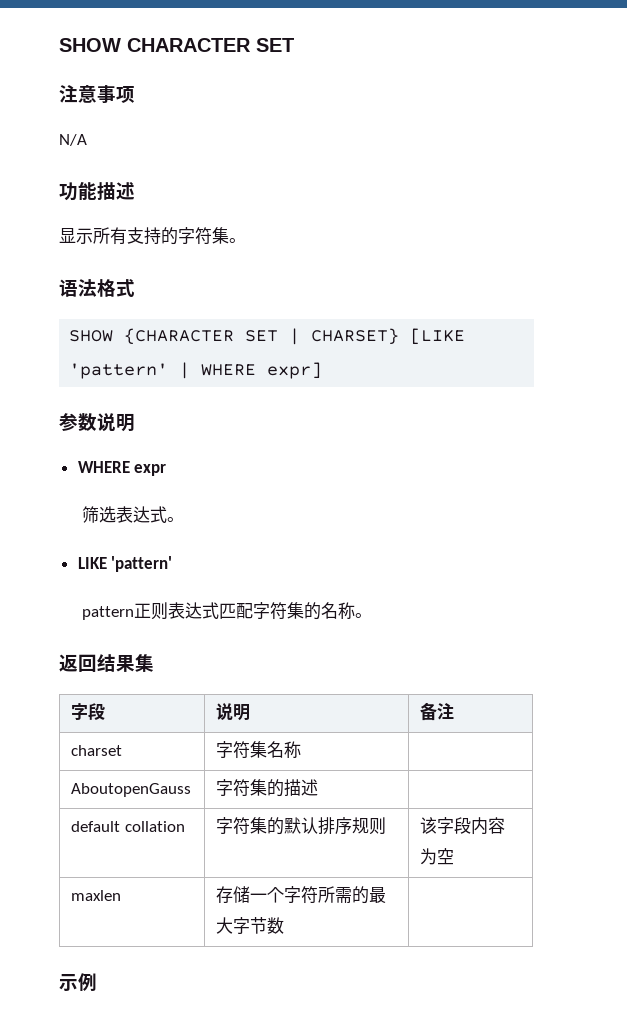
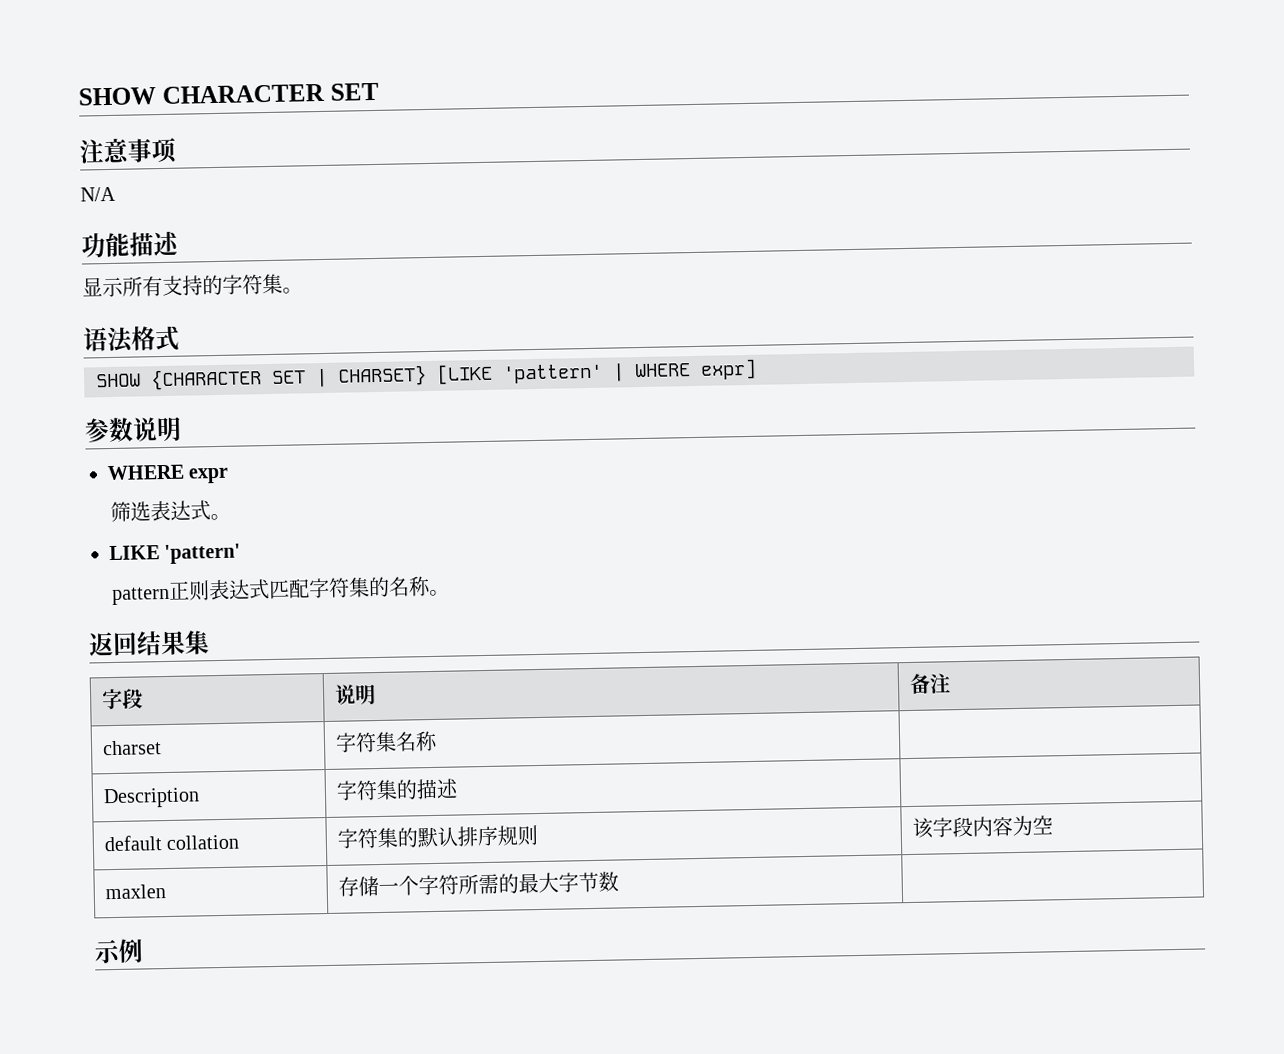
[71,783,192,797] AboutopenGauss -> [102,787,200,809] Description

